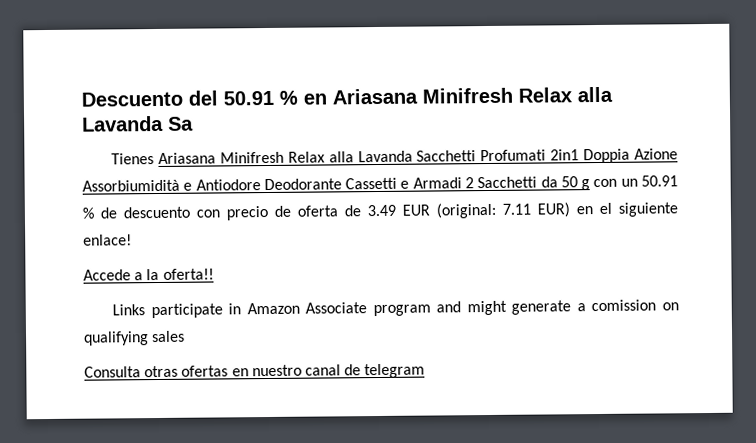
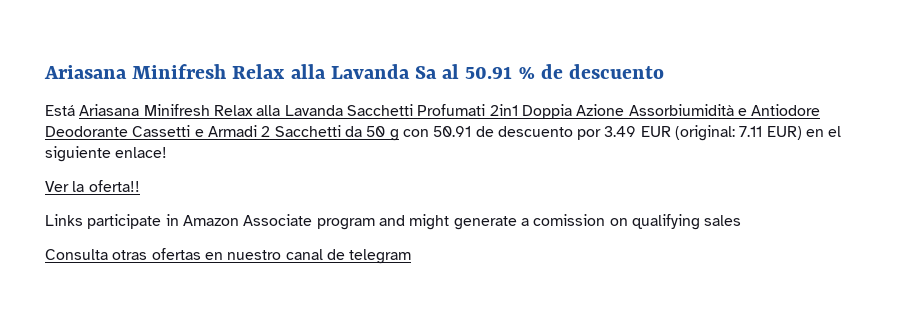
[81,90,327,107] Descuento del 50.91 % en -> (44, 72) none
[111,153,155,165] // Tienes -> [442,64,665,79] [45,105,75,116] al 50.91 % de descuento // Está
[620,175,678,187] [82,205,361,221] un 50.91 % de descuento con precio de oferta de -> [433,126,602,140] 50.91 de descuento por
[83,269,144,281] Accede a -> [45,181,69,192] Ver

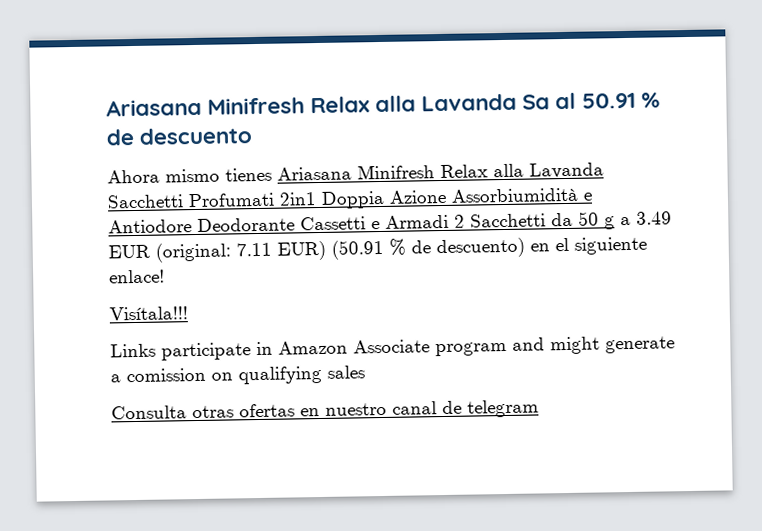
[45,105,75,116] Está -> [107,167,272,184] Ahora mismo tienes
[402,126,602,140] con 50.91 de descuento por -> [620,216,631,226] a
(802, 133) none -> [331,237,525,260] (50.91 % de descuento)
[45,180,140,192] Ver la oferta!! -> [109,306,188,321] Visítala!!!

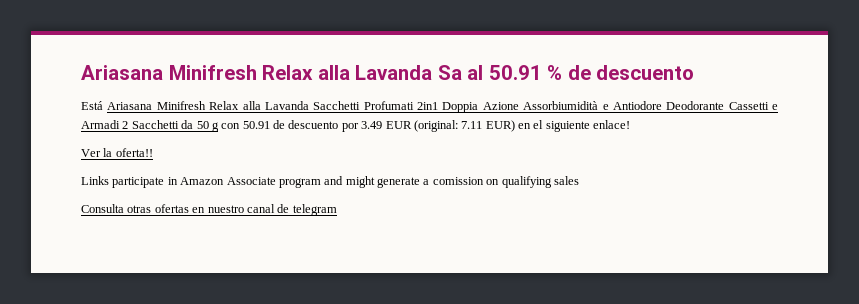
[107,167,272,184] Ahora mismo tienes -> [81,101,103,110] Está
[620,216,631,226] a -> [221,120,359,132] con 50.91 de descuento por
[331,237,525,260] (50.91 % de descuento) -> (515, 126) none
[109,306,188,321] Visítala!!! -> [81,148,153,157] Ver la oferta!!

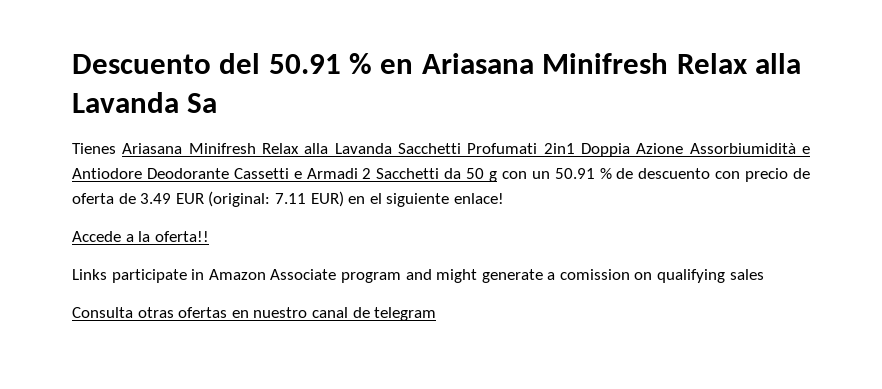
(81, 72) none -> [72,53,414,74] Descuento del 50.91 % en
[467,65,695,80] [81,101,103,110] al 50.91 % de descuento // Está -> [72,143,116,154] // Tienes
[242,120,359,132] 50.91 de descuento por -> [531,168,811,182] [72,193,136,204] un 50.91 % de descuento con precio de oferta de
[81,149,101,157] Ver -> [72,231,134,242] Accede a

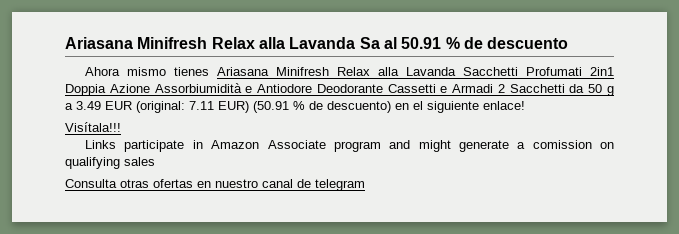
[72,53,414,74] Descuento del 50.91 % en -> (65, 43) none
[72,143,116,154] // Tienes -> [383,37,569,49] [85,67,210,76] al 50.91 % de descuento // Ahora mismo tienes
[501,168,811,182] [72,193,136,204] con un 50.91 % de descuento con precio de oferta de -> [65,103,73,110] a
(344, 199) none -> [253,101,391,113] (50.91 % de descuento)
[72,231,209,242] Accede a la oferta!! -> [65,122,121,132] Visítala!!!

